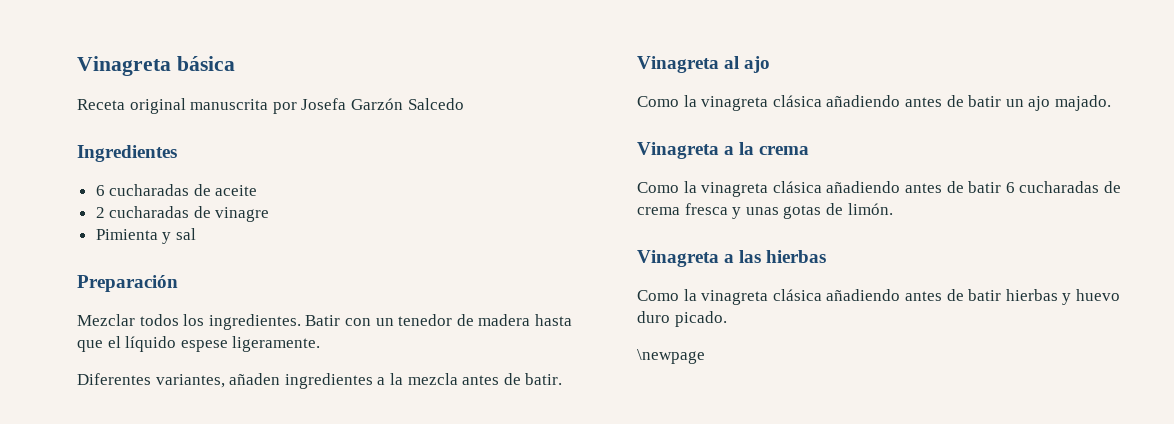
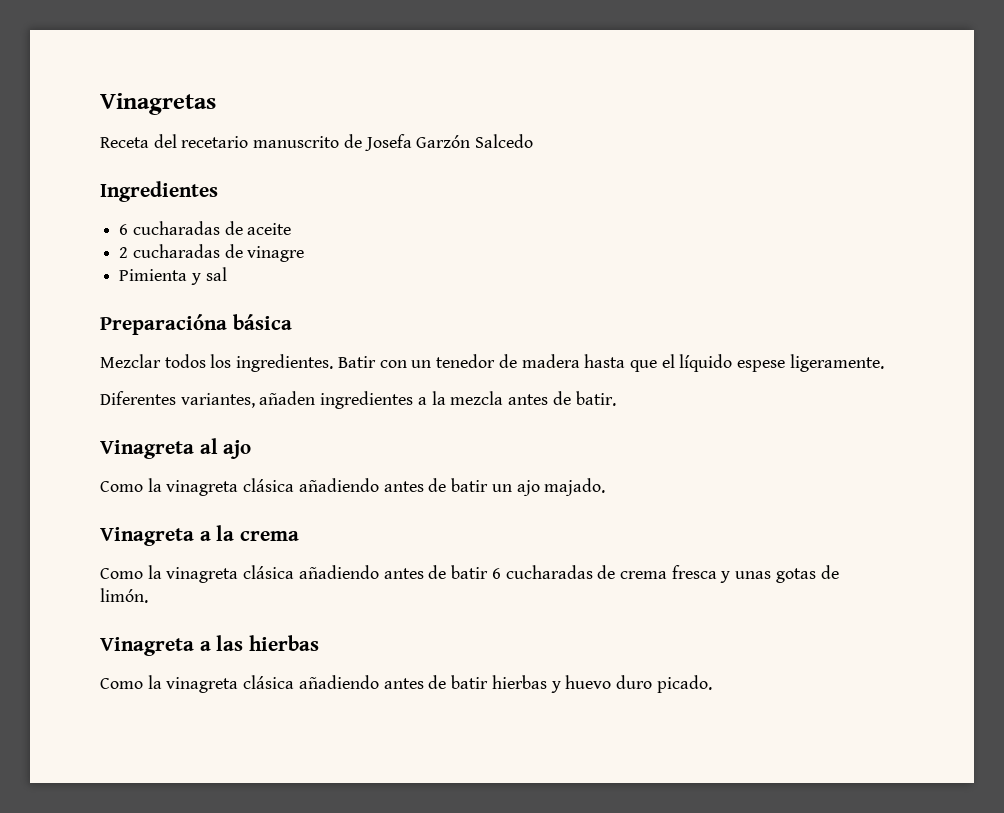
[77,56,235,76] Vinagreta básica -> [100,93,216,115] Vinagretas
[129,98,297,114] original manuscrita por -> [153,134,362,148] del recetario manuscrito de
[77,275,178,292] Preparación -> [100,314,292,335] Preparacióna básica
[637,349,705,364] // \newpage -> (712, 684) none

